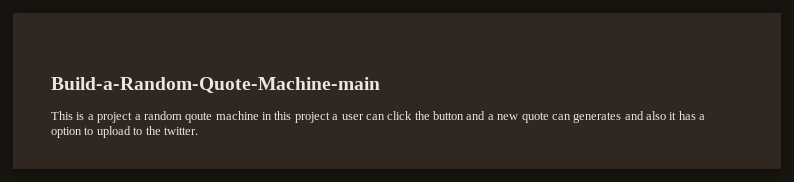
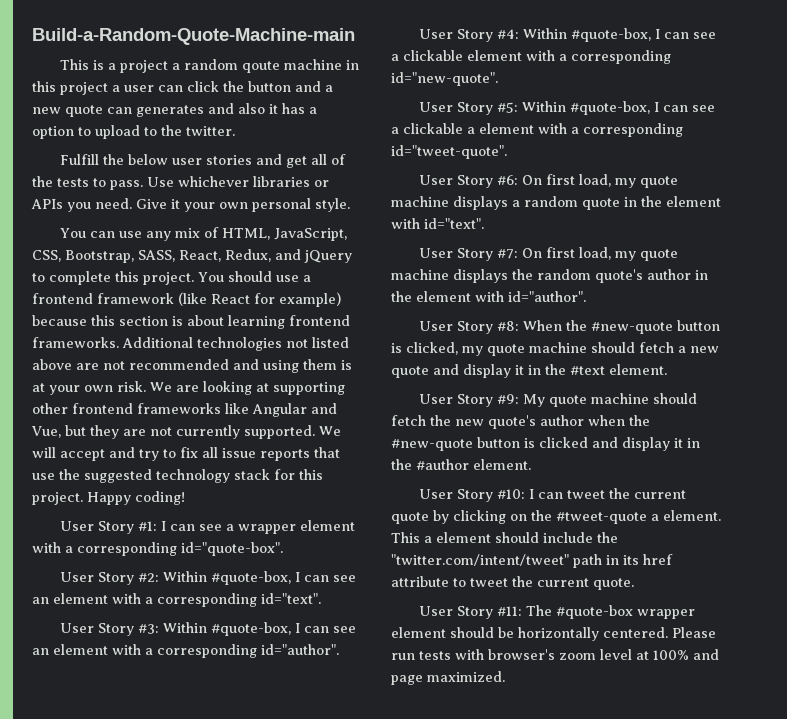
(198, 131) none -> [60,154,347,168] [32,176,329,190] [31,198,350,212] [60,227,348,241] [32,249,352,263] [32,271,311,285] [32,292,341,307] [32,315,350,329] [32,337,349,351] [32,359,352,373] [32,381,345,395] [32,403,337,417] [31,425,341,439] [32,447,340,461] [32,469,323,483] [32,491,185,505] [60,520,356,534] [32,542,283,556] [60,571,357,585] [32,593,321,607] [60,622,357,636] [32,644,339,658] [419,28,717,42] [391,50,671,64] [391,72,498,86] [419,101,716,115] [391,123,683,137] [391,145,507,159] [419,174,679,188] [391,196,721,210] [391,218,484,229] [419,247,679,261] [391,269,708,283] [391,291,586,302] [419,320,721,334] [391,342,719,356] [391,364,667,378] [419,393,698,407] [391,415,650,429] [391,437,700,451] [391,459,531,470] [419,488,687,502] [391,510,721,524] [391,532,618,543] [391,554,673,568] [391,576,634,590] [419,605,696,619] [391,627,716,641] [391,649,719,660] [391,671,505,685] // Fulfill the below user stories and get all of the tests to pass. Use whichever libraries or APIs you need. Give it your own personal style. // You can use any mix of HTML, JavaScript, CSS, Bootstrap, SASS, React, Redux, and jQuery to complete this project. You should use a frontend framework (like React for example) because this section is about learning frontend frameworks. Additional technologies not listed above are not recommended and using them is at your own risk. We are looking at supporting other frontend frameworks like Angular and Vue, but they are not currently supported. We will accept and try to fix all issue reports that use the suggested technology stack for this project. Happy coding! // User Story #1: I can see a wrapper element with a corresponding id="quote-box". // User Story #2: Within #quote-box, I can see an element with a corresponding id="text". // User Story #3: Within #quote-box, I can see an element with a corresponding id="author". // User Story #4: Within #quote-box, I can see a clickable element with a corresponding id="new-quote". // User Story #5: Within #quote-box, I can see a clickable a element with a corresponding id="tweet-quote". // User Story #6: On first load, my quote machine displays a random quote in the element with id="text". // User Story #7: On first load, my quote machine displays the random quote's author in the element with id="author". // User Story #8: When the #new-quote button is clicked, my quote machine should fetch a new quote and display it in the #text element. // User Story #9: My quote machine should fetch the new quote's author when the #new-quote button is clicked and display it in the #author element. // User Story #10: I can tweet the current quote by clicking on the #tweet-quote a element. This a element should include the "twitter.com/intent/tweet" path in its href attribute to tweet the current quote. // User Story #11: The #quote-box wrapper element should be horizontally centered. Please run tests with browser's zoom level at 100% and page maximized.

